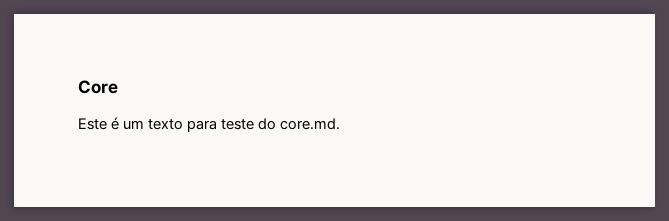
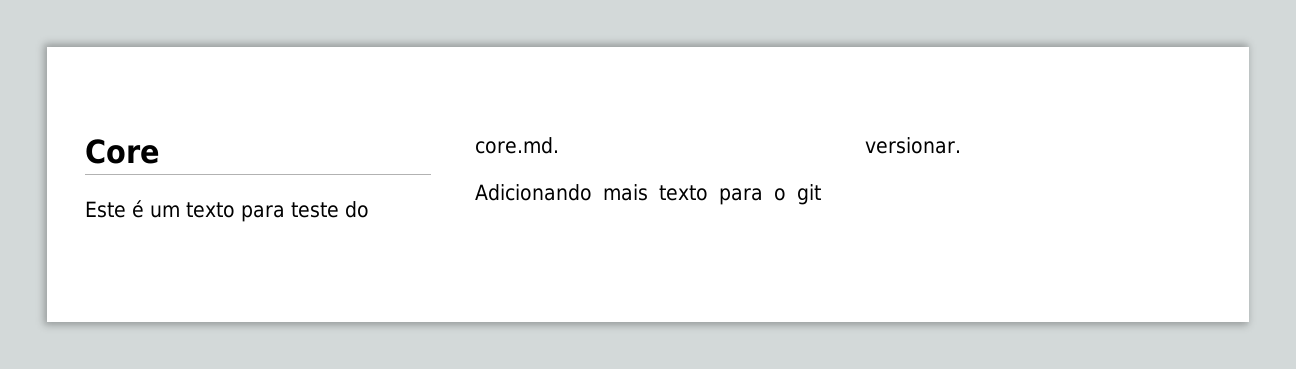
(341, 124) none -> [475,184,821,205] [865,137,961,154] // Adicionando mais texto para o git versionar.

